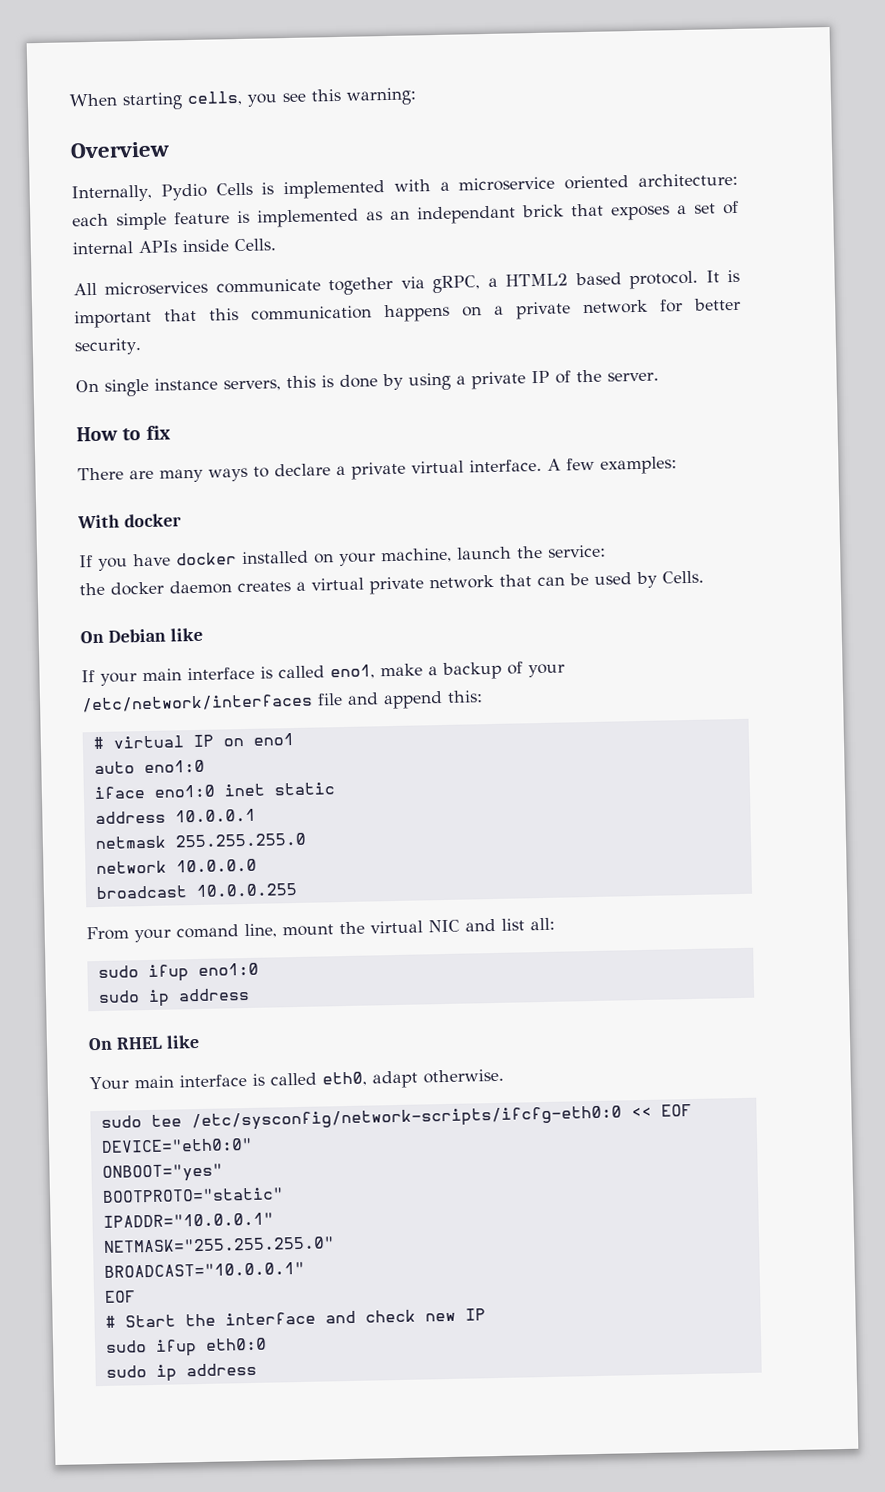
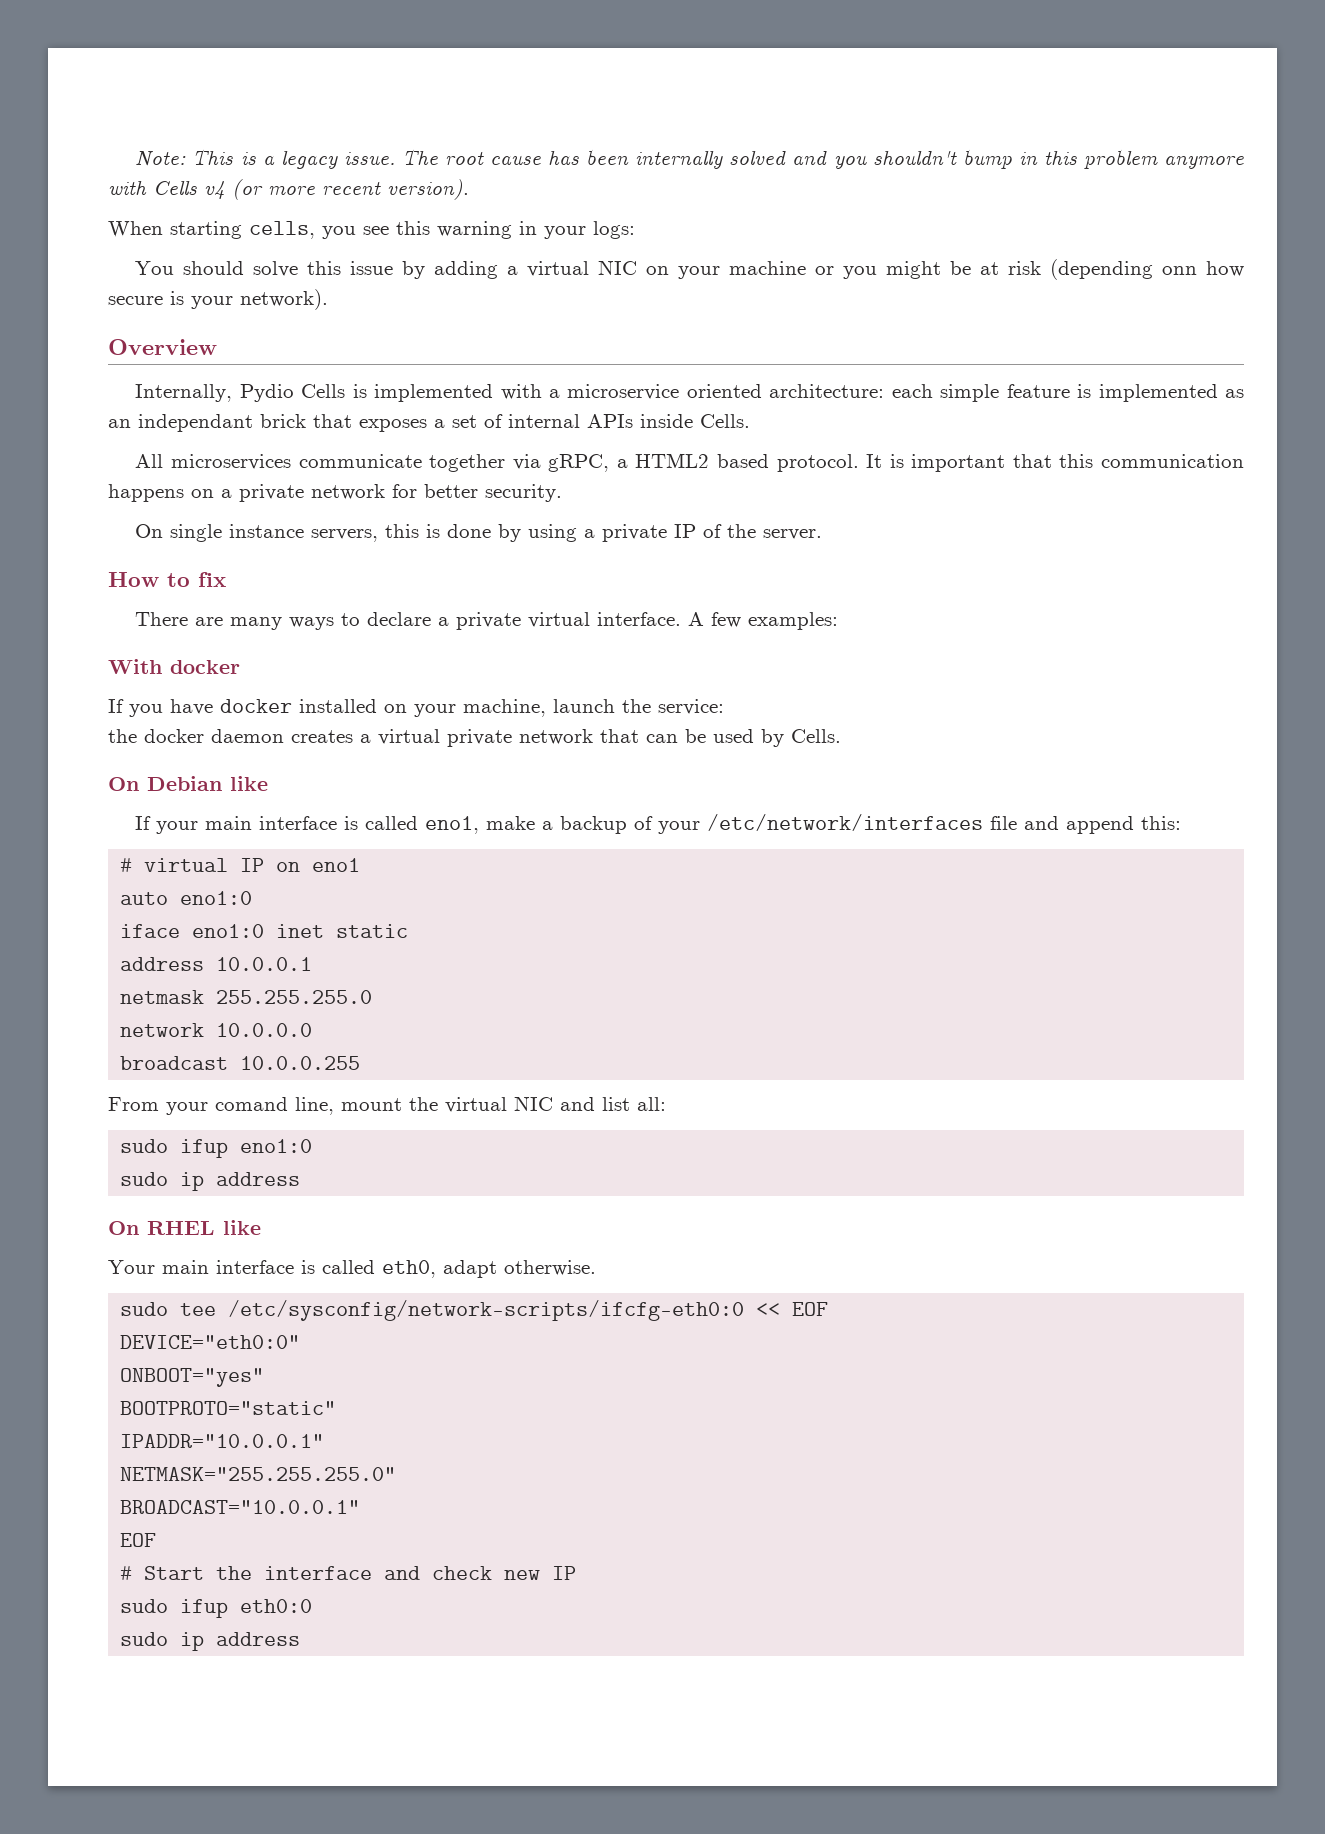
(69, 100) none -> [135,149,1245,169] [108,179,469,200] Note: This is a legacy issue. The root cause has been internally solved and you shouldn't bump in this problem anymore with Cells v4 (or more recent version). //
[346,87,417,106] warning: -> [437,221,635,239] [135,259,1245,280] [108,289,328,310] warning in your logs: // You should solve this issue by adding a virtual NIC on your machine or you might be at risk (depending onn how secure is your network).

